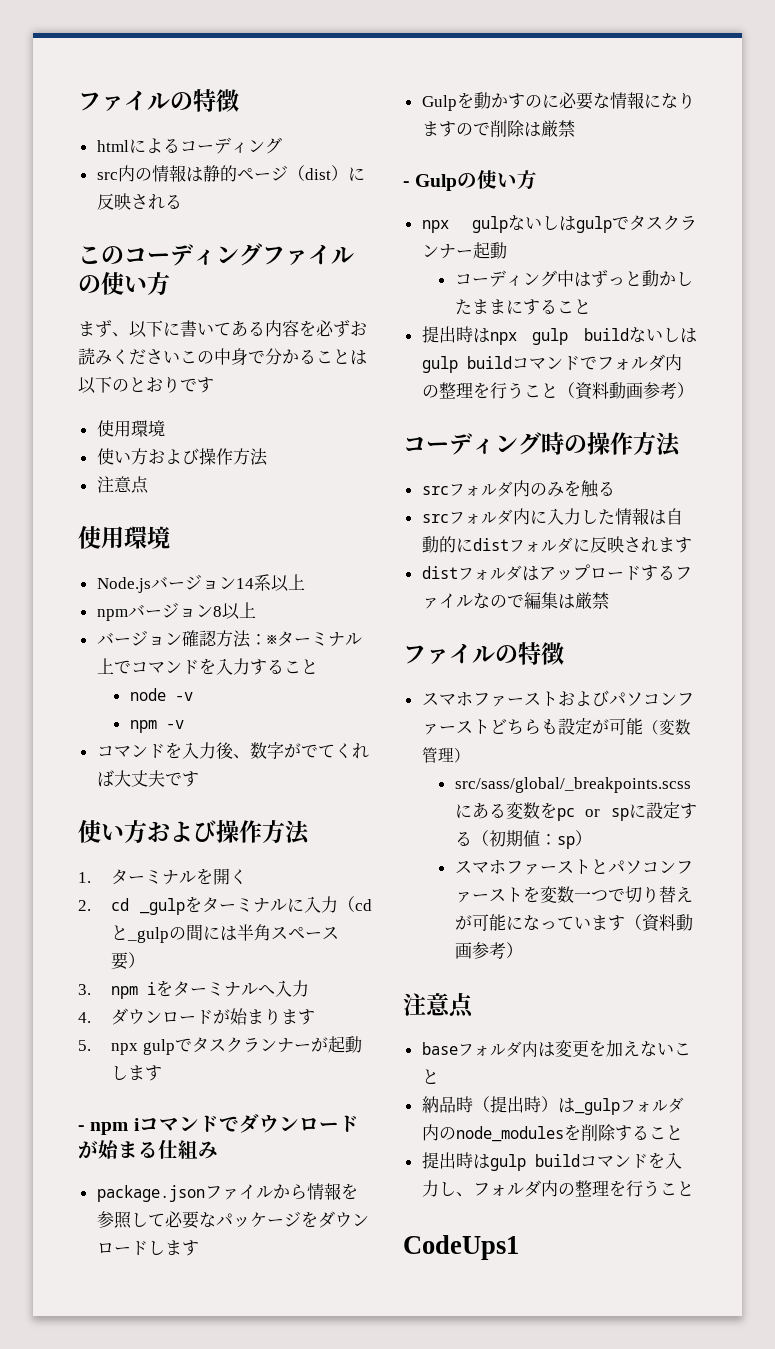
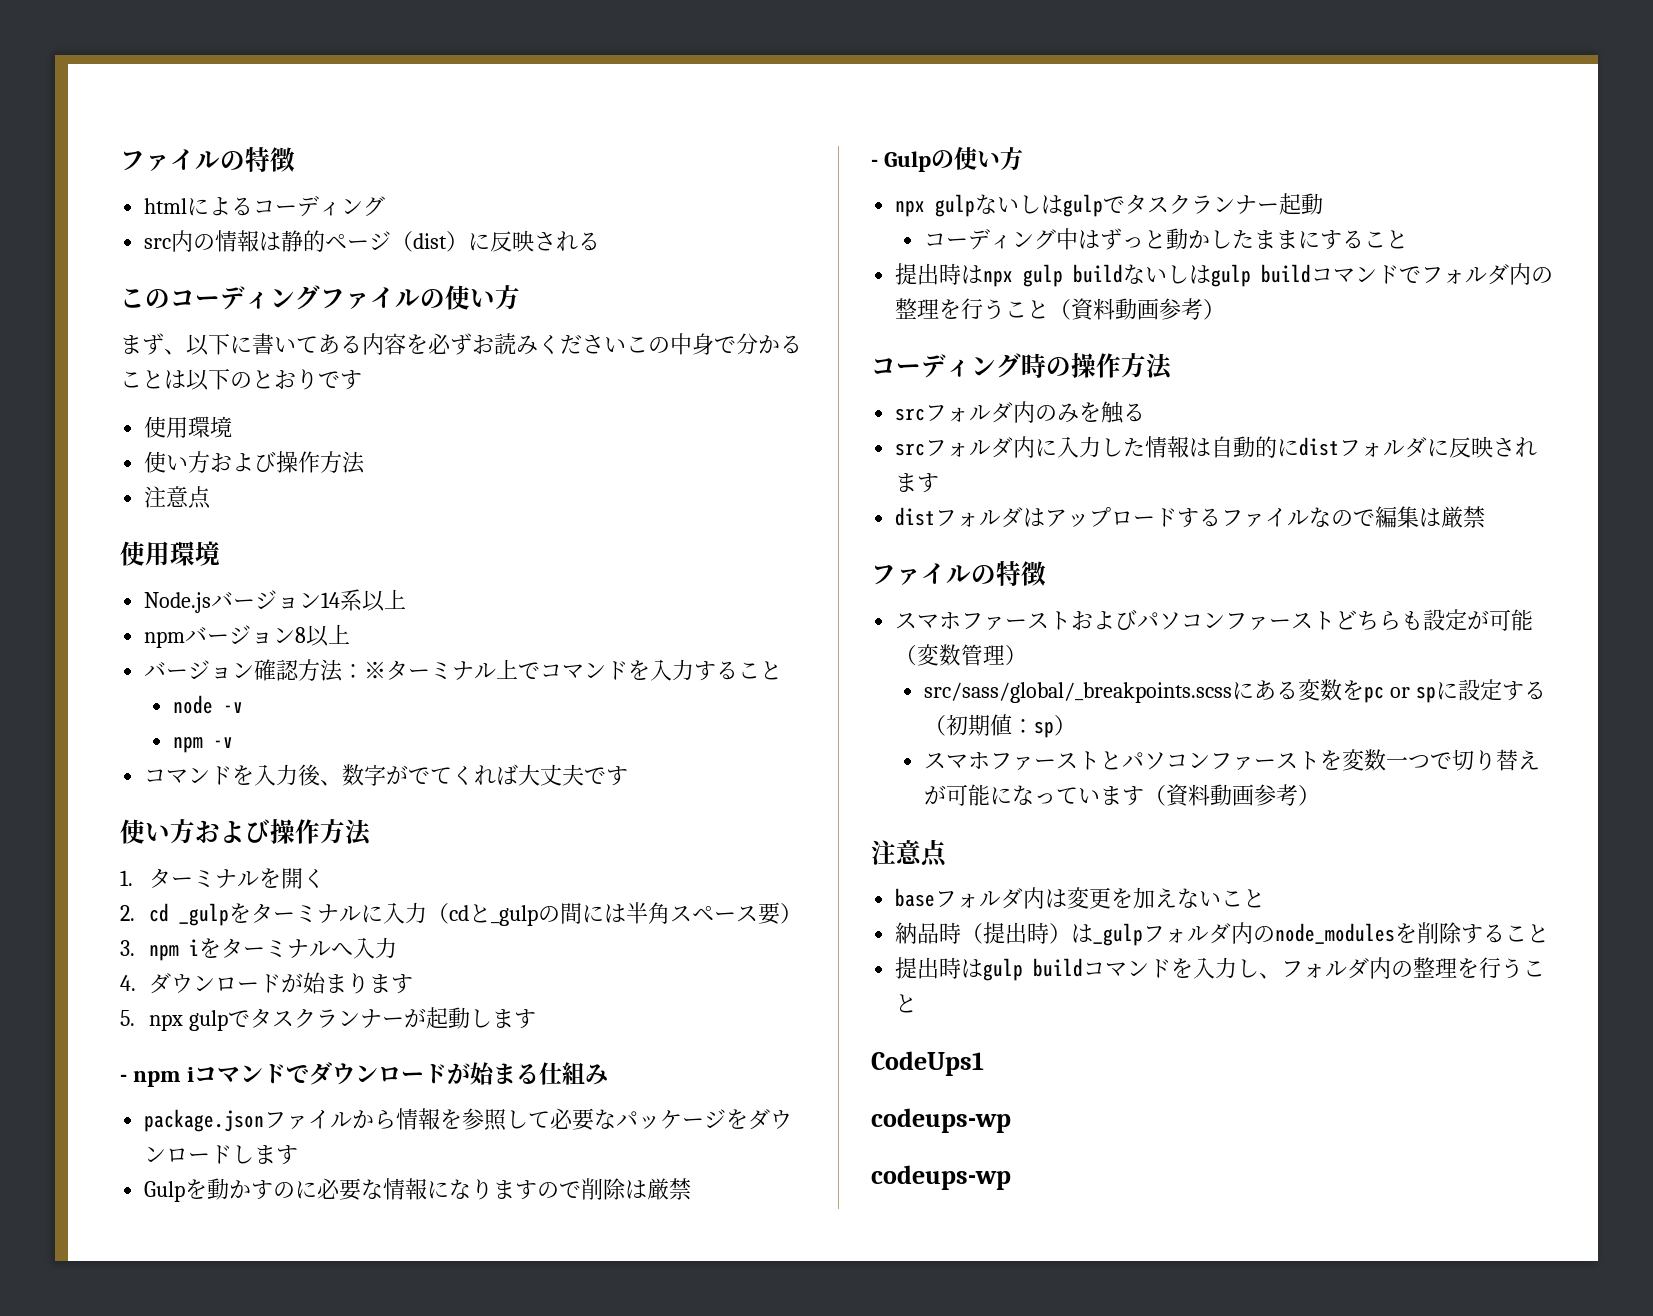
(519, 1247) none -> [871,1108,1011,1133] [871,1165,1011,1190] // codeups-wp // codeups-wp

